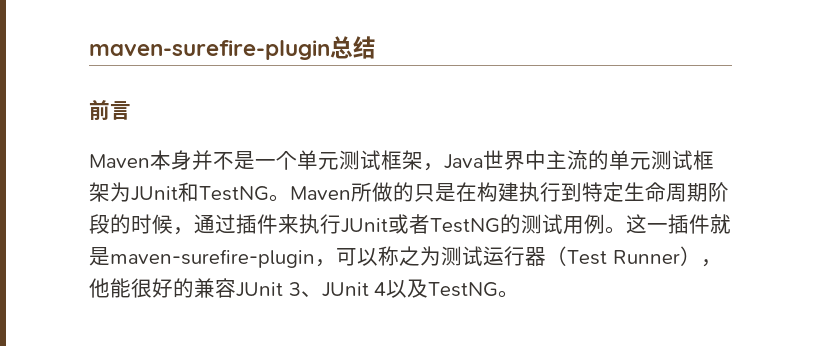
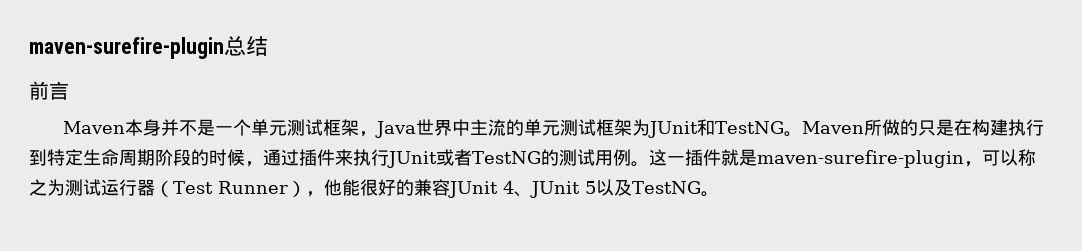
[288,282,387,297] 3、JUnit 4 -> [502,181,596,198] 4、JUnit 5

